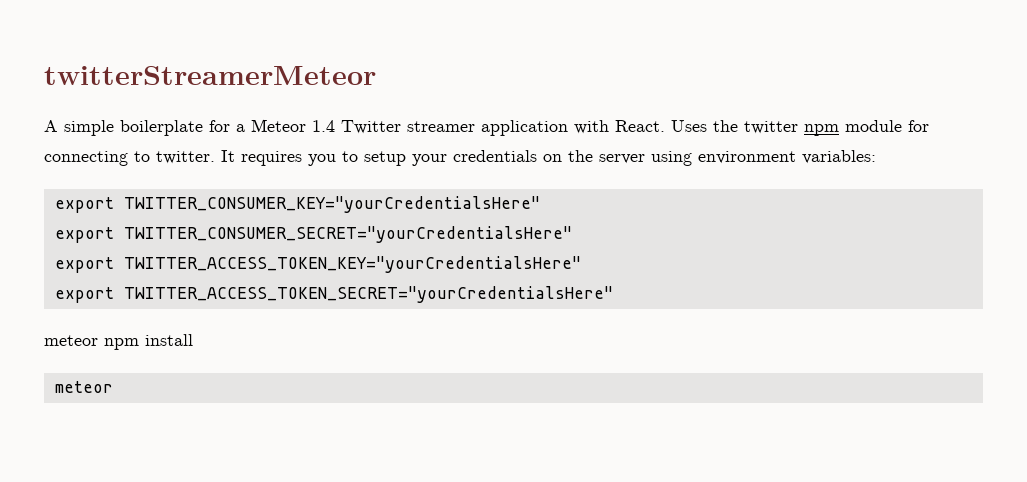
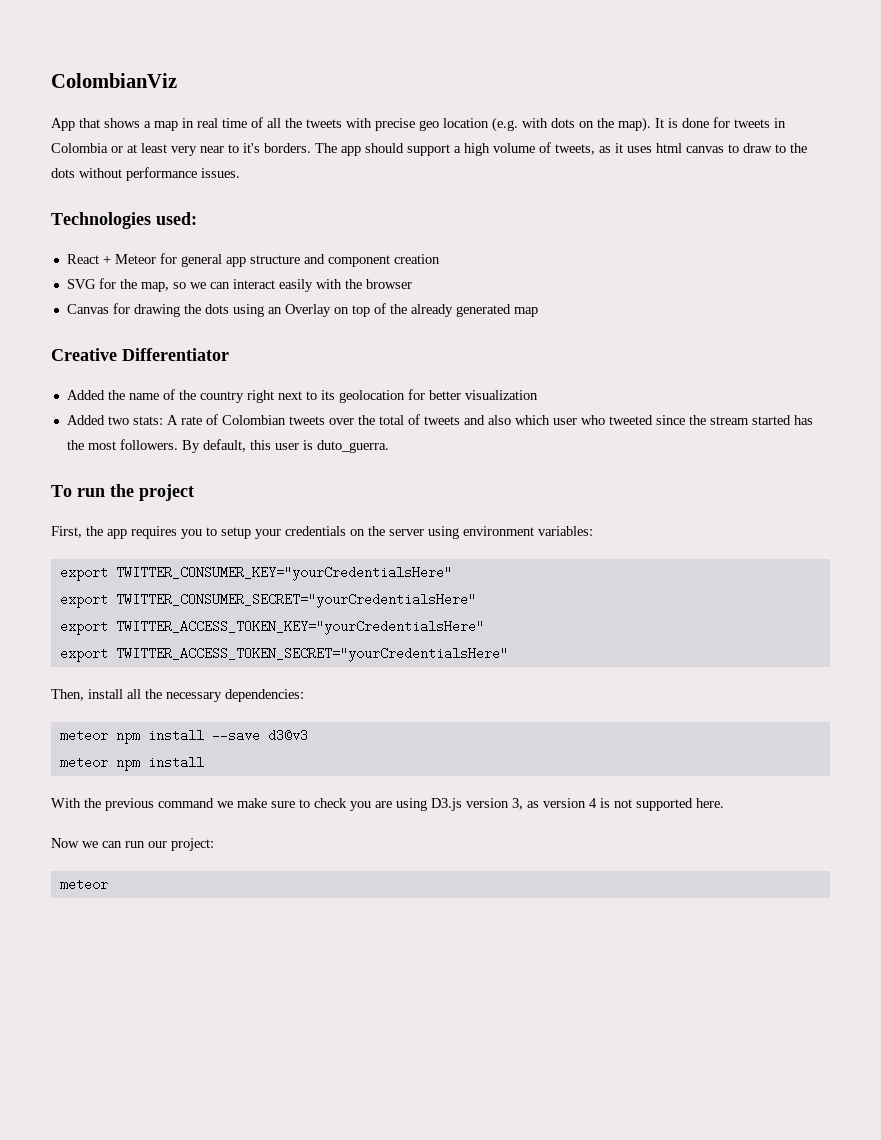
[44,66,376,85] [44,119,929,136] [44,150,235,166] twitterStreamerMeteor // A simple boilerplate for a Meteor 1.4 Twitter streamer application with React. Uses the twitter npm module for connecting to twitter. It -> [51,73,177,88] [51,117,786,132] [51,142,807,156] [51,167,240,181] [51,212,197,229] [66,253,440,267] [66,278,412,292] [66,303,538,317] [51,348,229,361] [66,389,538,403] [66,414,813,425] [66,439,389,453] [51,484,194,501] [51,526,127,539] ColombianViz // App that shows a map in real time of all the tweets with precise geo location (e.g. with dots on the map). It is done for tweets in Colombia or at least very near to it's borders. The app should support a high volume of tweets, as it uses html canvas to draw to the dots without performance issues. // Technologies used: // React + Meteor for general app structure and component creation // SVG for the map, so we can interact easily with the browser // Canvas for drawing the dots using an Overlay on top of the already generated map // Creative Differentiator // Added the name of the country right next to its geolocation for better visualization // Added two stats: A rate of Colombian tweets over the total of tweets and also which user who tweeted since the stream started has the most followers. By default, this user is duto_guerra. // To run the project // First, the app
[44,334,193,350] meteor npm install -> [51,689,304,702] [59,729,308,744] [59,756,204,771] [51,798,724,811] [51,838,214,851] Then, install all the necessary dependencies: // meteor npm install --save d3@v3 // meteor npm install // With the previous command we make sure to check you are using D3.js version 3, as version 4 is not supported here. // Now we can run our project:

